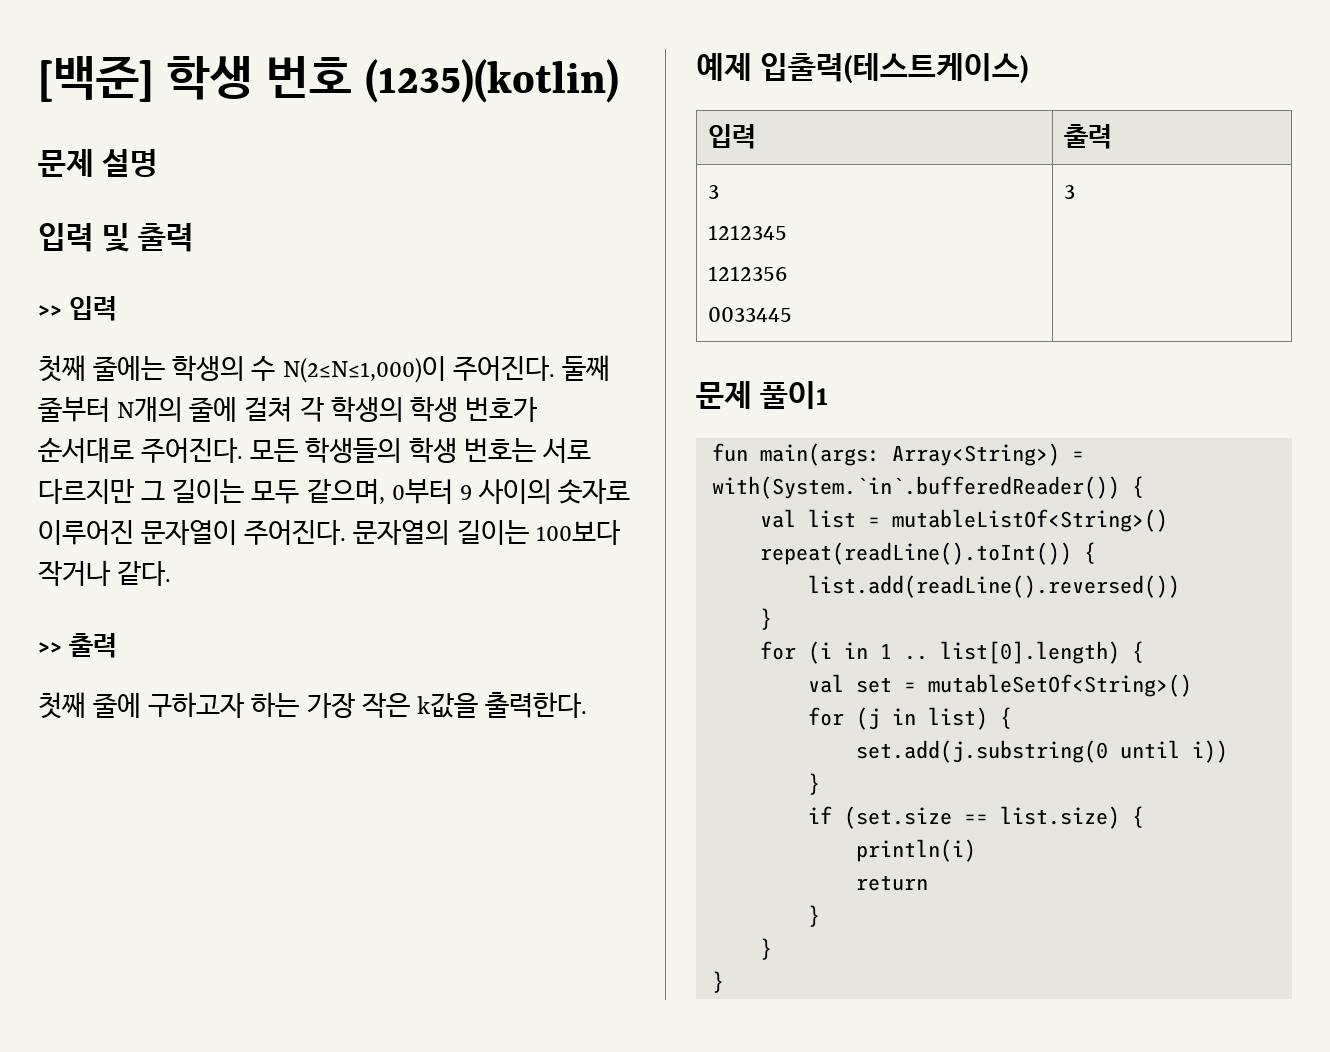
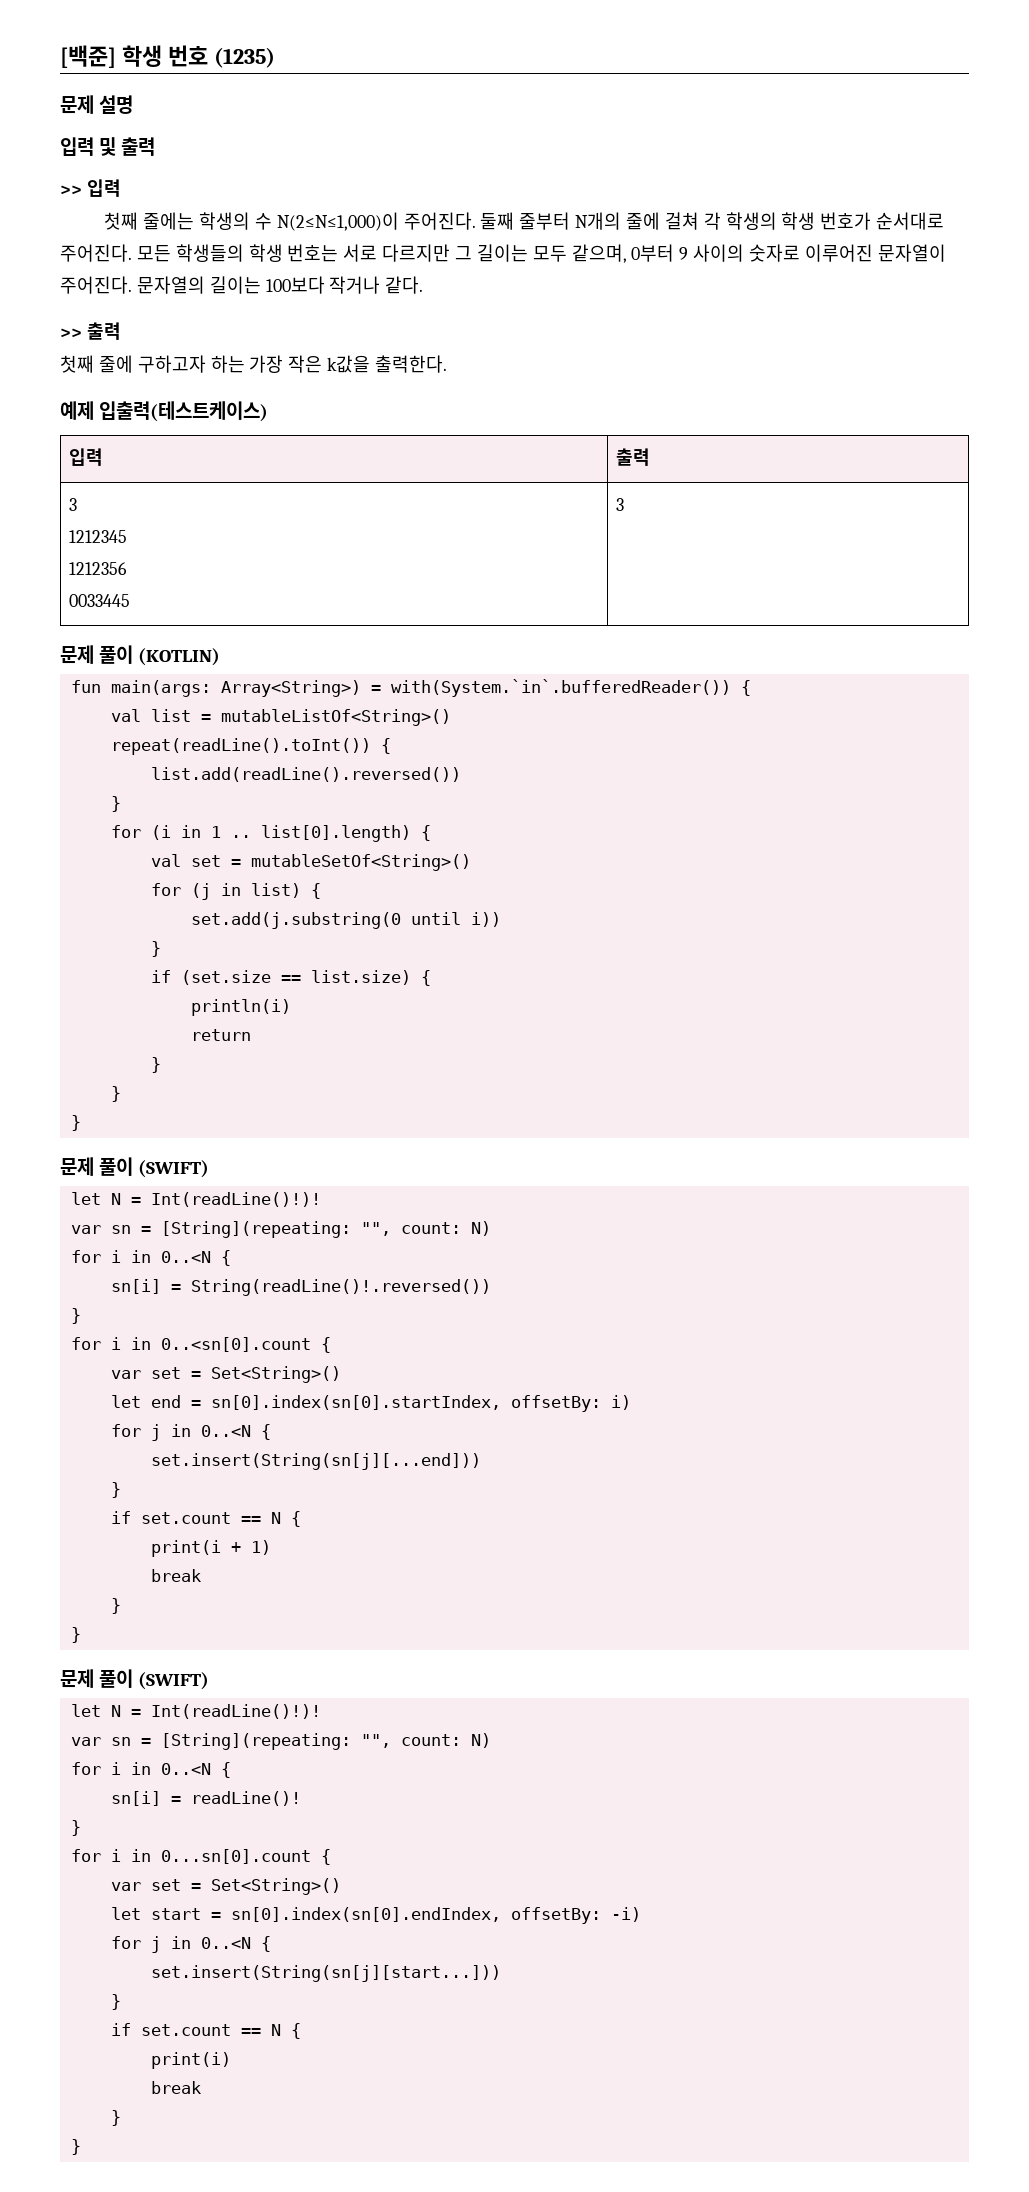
[364,59,619,103] (1235)(kotlin) -> [213,47,275,68] (1235)
[760,381,829,409] 풀이1 -> [99,645,221,666] 풀이 (KOTLIN)
(724, 982) none -> [60,1157,210,1178] [70,1192,321,1207] [70,1221,491,1238] [70,1250,231,1266] [110,1279,491,1296] [70,1308,81,1324] [70,1337,331,1353] [110,1366,341,1383] [110,1395,631,1412] [110,1424,271,1441] [150,1453,481,1470] [110,1482,121,1498] [110,1511,301,1527] [150,1540,271,1557] [150,1569,201,1582] [110,1598,121,1614] [70,1627,81,1643] [60,1669,210,1690] [70,1704,321,1719] [70,1733,491,1750] [70,1762,231,1778] [110,1791,301,1806] [70,1820,81,1836] [70,1849,331,1865] [110,1878,341,1895] [110,1907,641,1924] [110,1936,271,1953] [150,1965,501,1982] [110,1994,121,2010] [110,2023,301,2039] [150,2052,231,2069] [150,2081,201,2094] [110,2110,121,2126] [70,2139,81,2155] // 문제 풀이 (SWIFT) // let N = Int(readLine()!)! // var sn = [String](repeating: "", count: N) // for i in 0..<N { // sn[i] = String(readLine()!.reversed()) // } // for i in 0..<sn[0].count { // var set = Set<String>() // let end = sn[0].index(sn[0].startIndex, offsetBy: i) // for j in 0..<N { // set.insert(String(sn[j][...end])) // } // if set.count == N { // print(i + 1) // break // } // } // 문제 풀이 (SWIFT) // let N = Int(readLine()!)! // var sn = [String](repeating: "", count: N) // for i in 0..<N { // sn[i] = readLine()! // } // for i in 0...sn[0].count { // var set = Set<String>() // let start = sn[0].index(sn[0].endIndex, offsetBy: -i) // for j in 0..<N { // set.insert(String(sn[j][start...])) // } // if set.count == N { // print(i) // break // } // }

